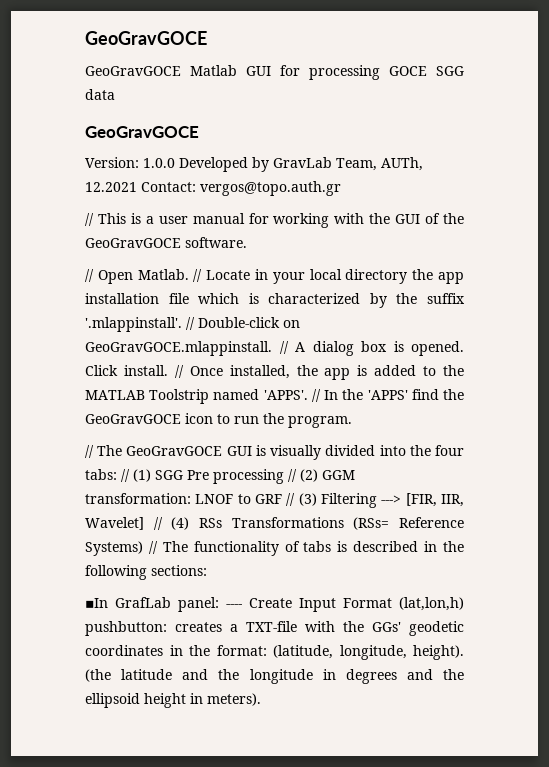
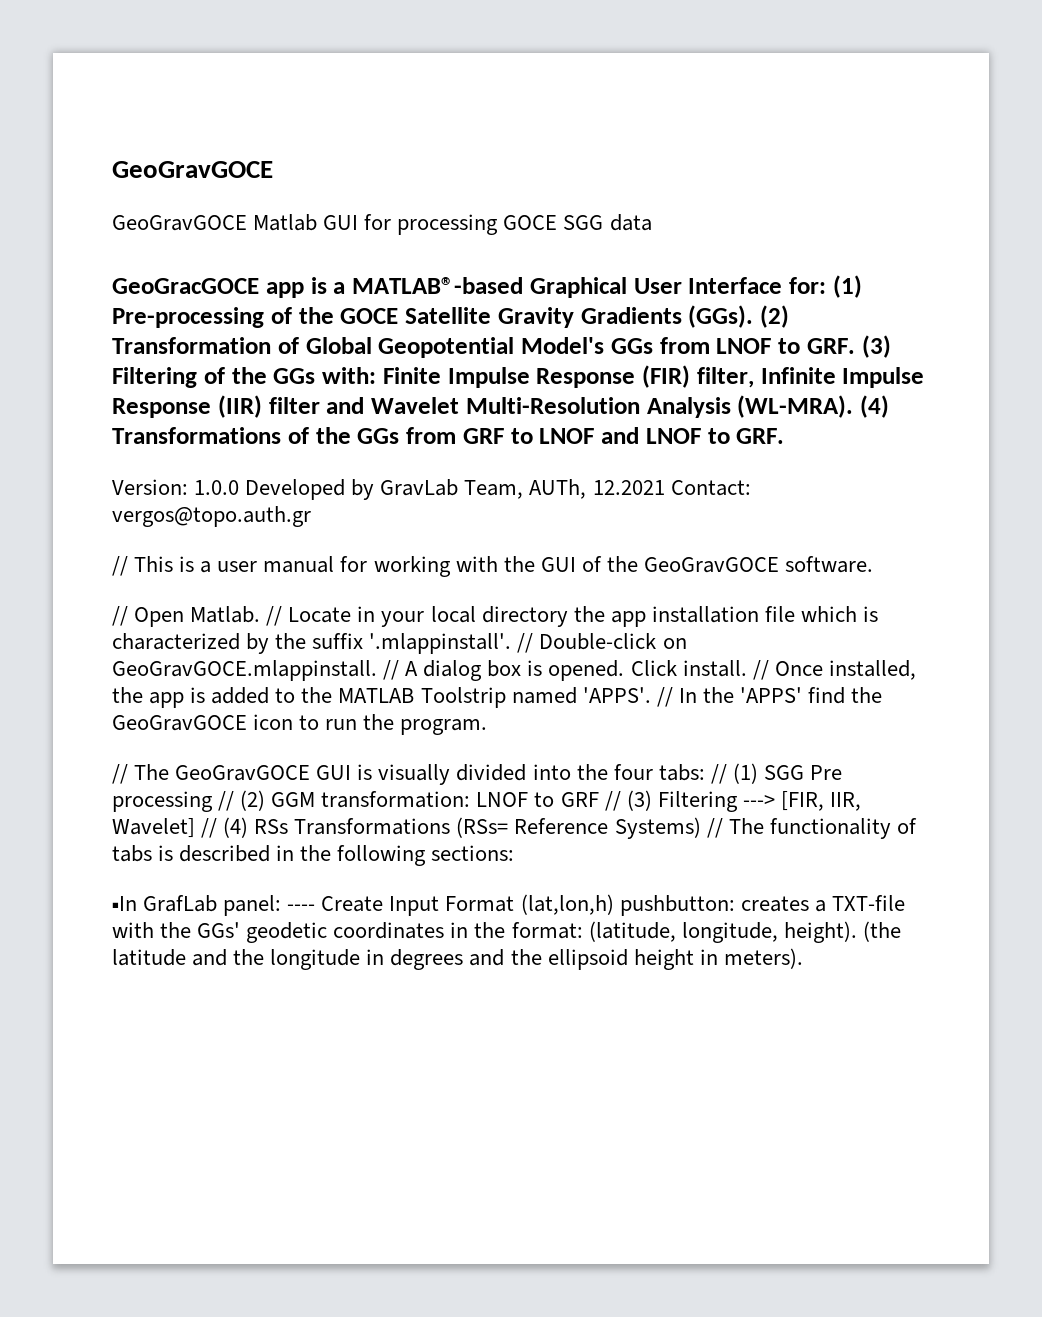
[85,126,199,138] GeoGravGOCE -> [112,275,862,298] [112,305,789,328] [112,335,891,358] [112,365,925,388] [112,395,889,418] [112,427,785,444] GeoGracGOCE app is a MATLAB®-based Graphical User Interface for: (1) Pre-processing of the GOCE Satellite Gravity Gradients (GGs). (2) Transformation of Global Geopotential Model's GGs from LNOF to GRF. (3) Filtering of the GGs with: Finite Impulse Response (FIR) filter, Infinite Impulse Response (IIR) filter and Wavelet Multi-Resolution Analysis (WL-MRA). (4) Transformations of the GGs from GRF to LNOF and LNOF to GRF.

